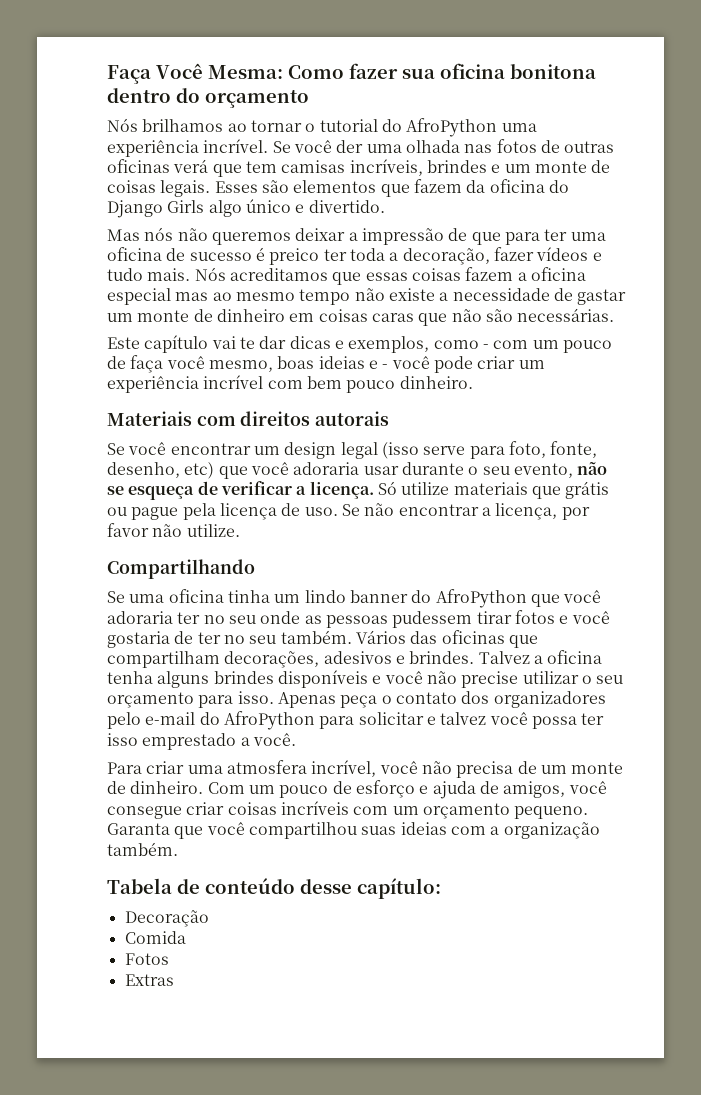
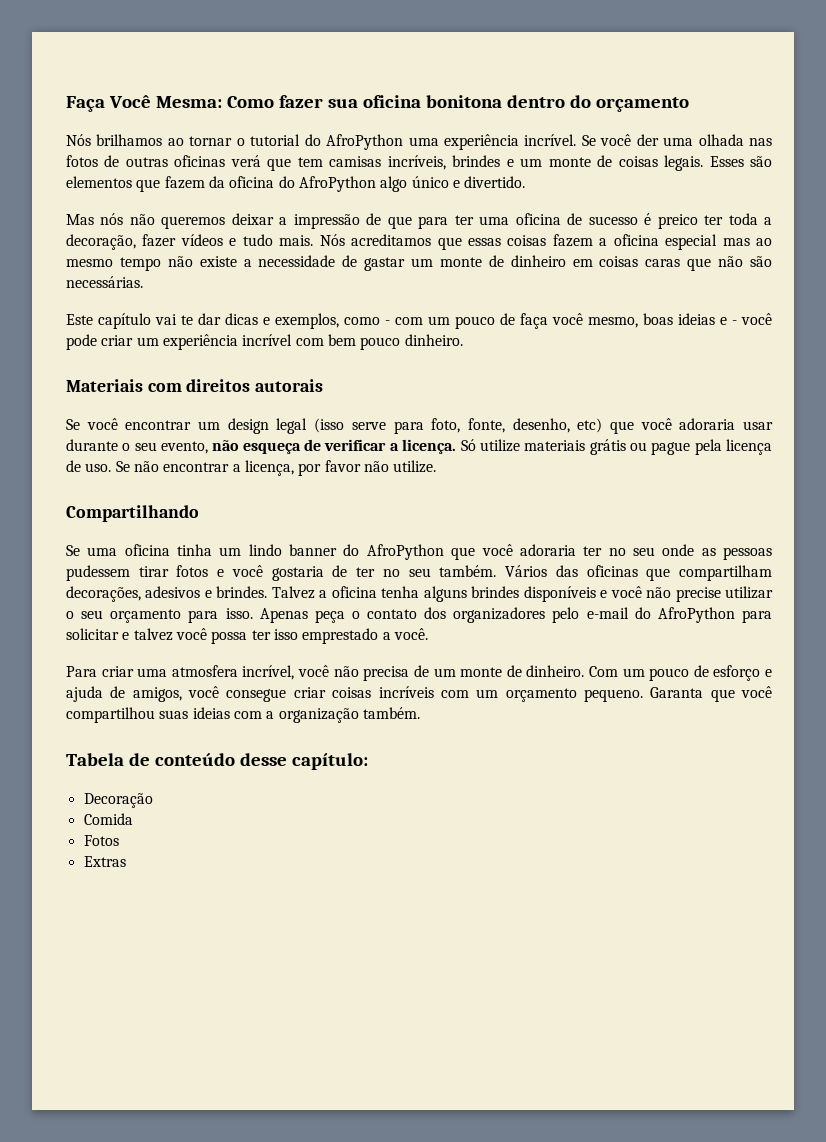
[107,200,205,218] Django Girls -> [298,176,376,192] AfroPython
[107,486,124,495] se -> (240, 445) none
[531,486,561,499] que -> (586, 445) none

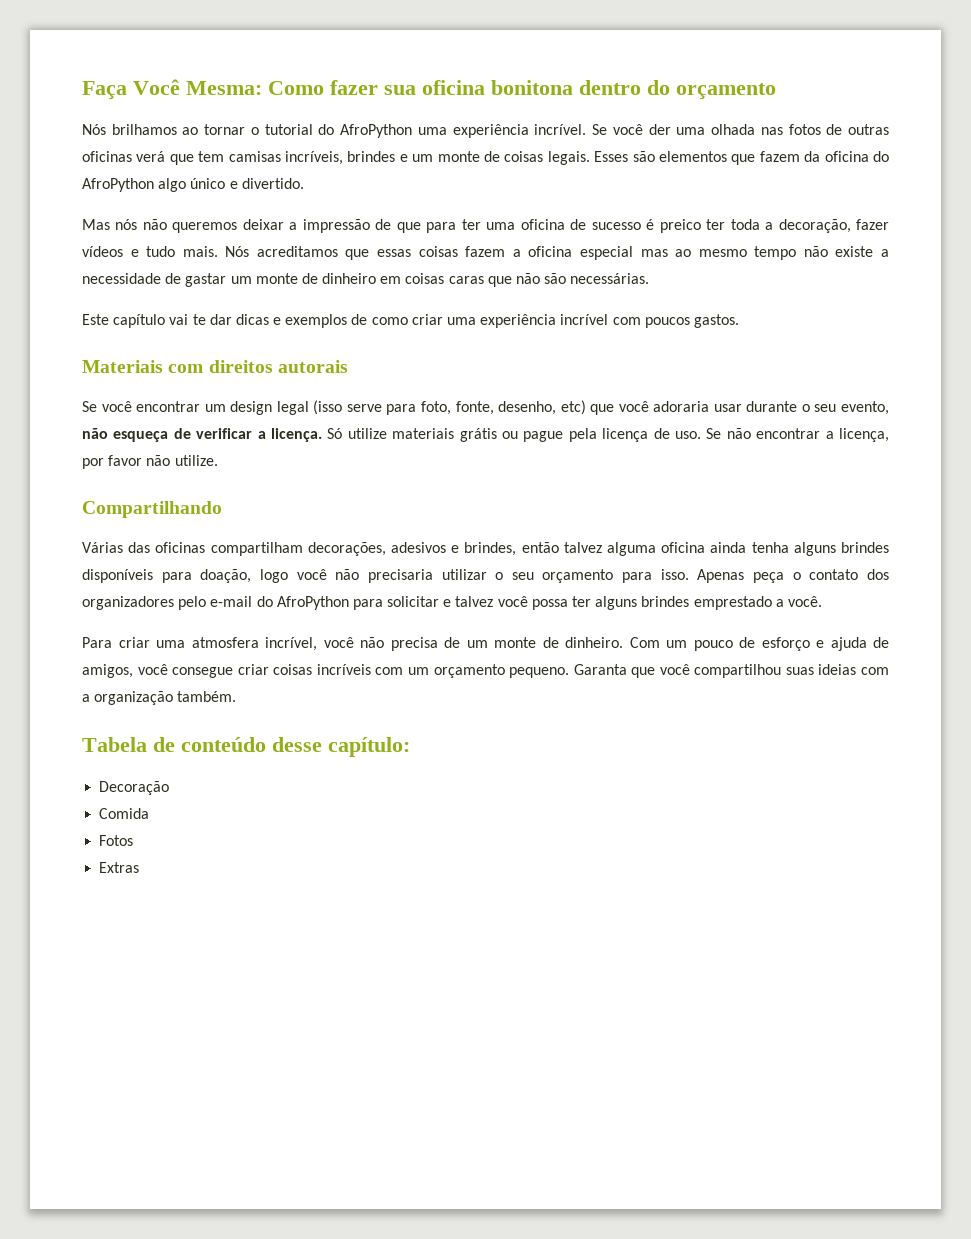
[275,313,772,329] [66,334,463,350] exemplos, como - com um pouco de faça você mesmo, boas ideias e - você pode criar um experiência incrível com bem pouco dinheiro. -> [285,314,739,328] exemplos de como criar uma experiência incrível com poucos gastos.
[66,544,773,560] [66,565,548,581] Se uma oficina tinha um lindo banner do AfroPython que você adoraria ter no seu onde as pessoas pudessem tirar fotos e você gostaria de ter no seu também. Vários -> [82,542,123,553] Várias
[646,568,671,581] que -> (206, 547) none
[216,586,377,599] brindes. Talvez a oficina -> [464,542,747,556] brindes, então talvez alguma oficina ainda
[600,586,721,602] e você não precise -> [161,569,433,583] para doação, logo você não precisaria
[273,629,298,640] isso -> [595,596,690,610] alguns brindes

